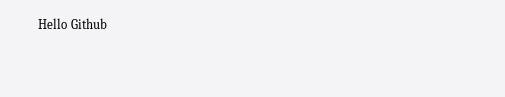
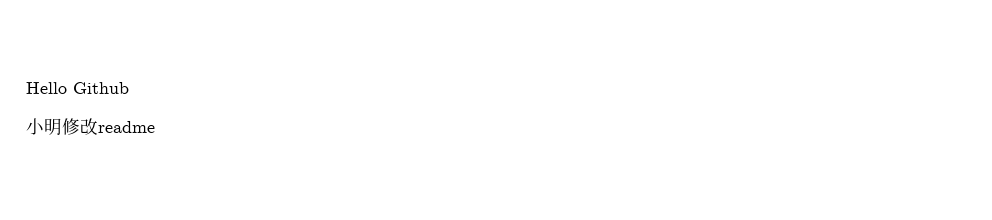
(107, 23) none -> [26,118,155,136] // 小明修改readme

